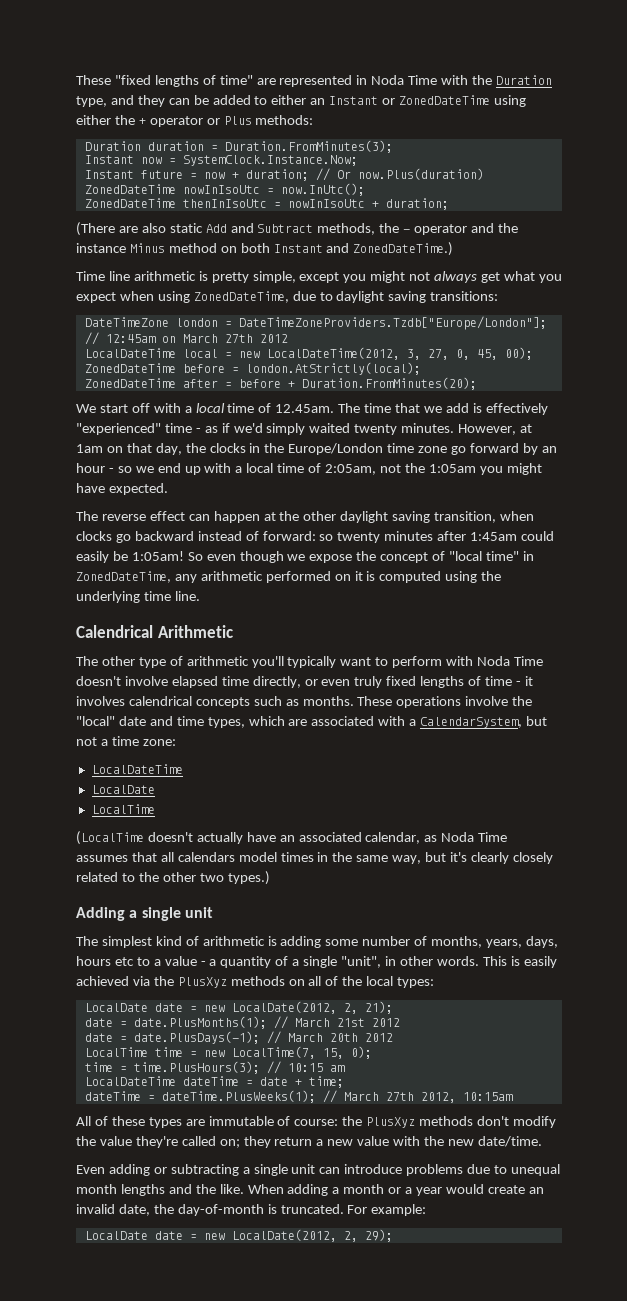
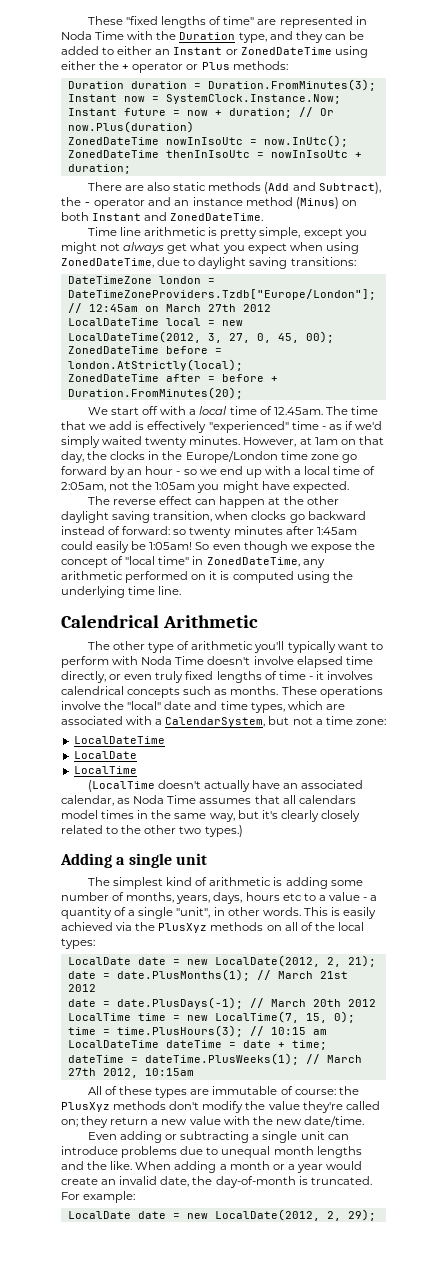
[76,222,115,236] (There -> [87,182,122,191] There
[205,223,518,235] [76,243,217,253] Add and Subtract methods, the - operator and the instance Minus method -> [208,182,381,194] [61,197,339,209] methods (Add and Subtract), the - operator and an instance method (Minus)
[353,242,454,256] ZonedDateTime.) -> [170,213,264,221] ZonedDateTime.

